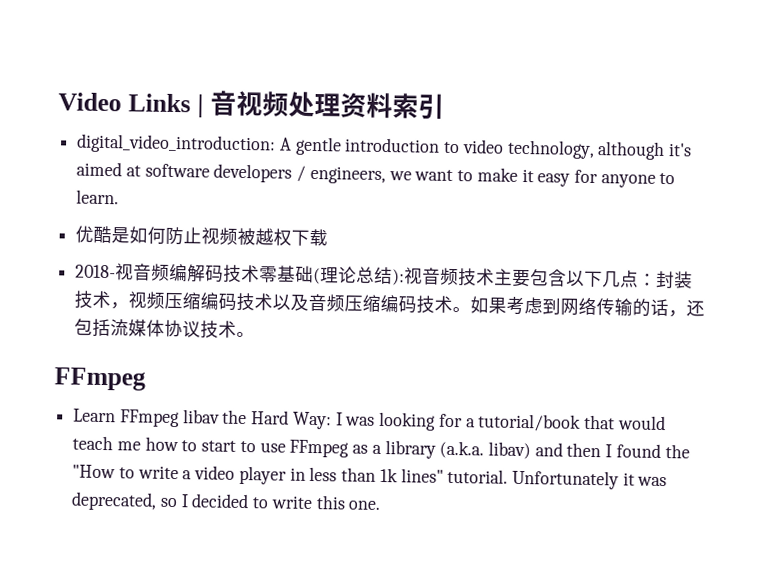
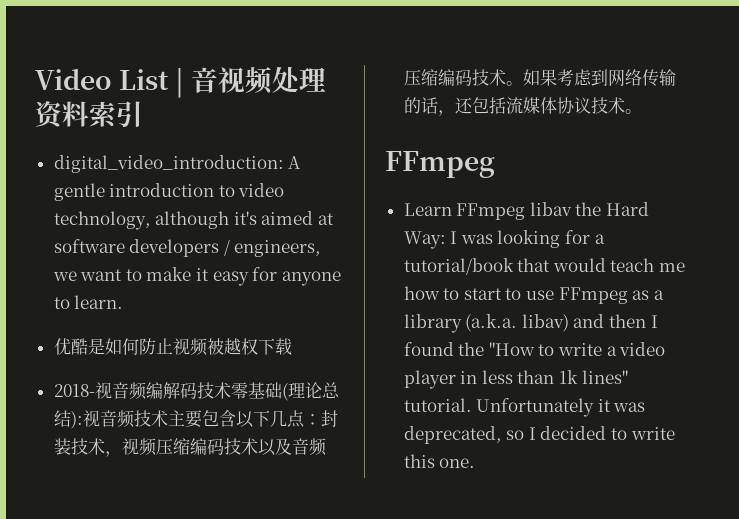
[127,93,191,113] Links -> [119,69,170,90] List

